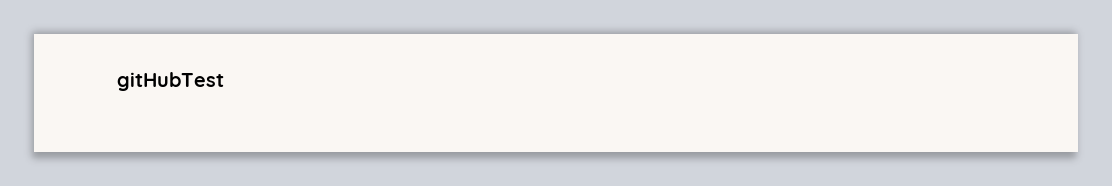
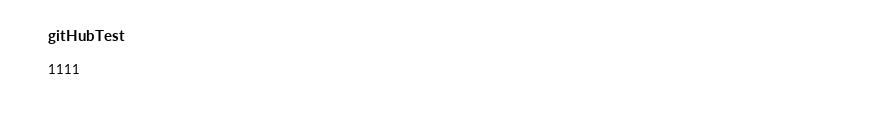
(224, 81) none -> [48,64,80,74] // 1111

